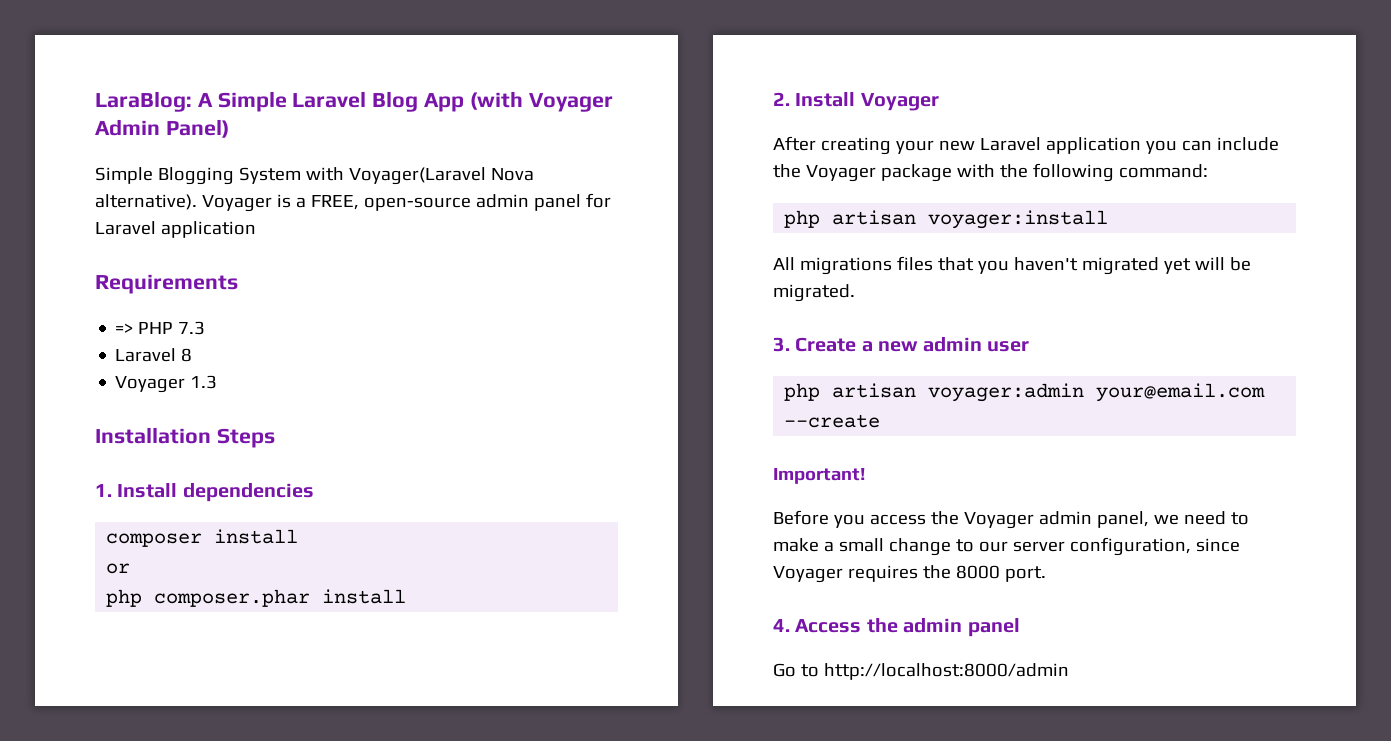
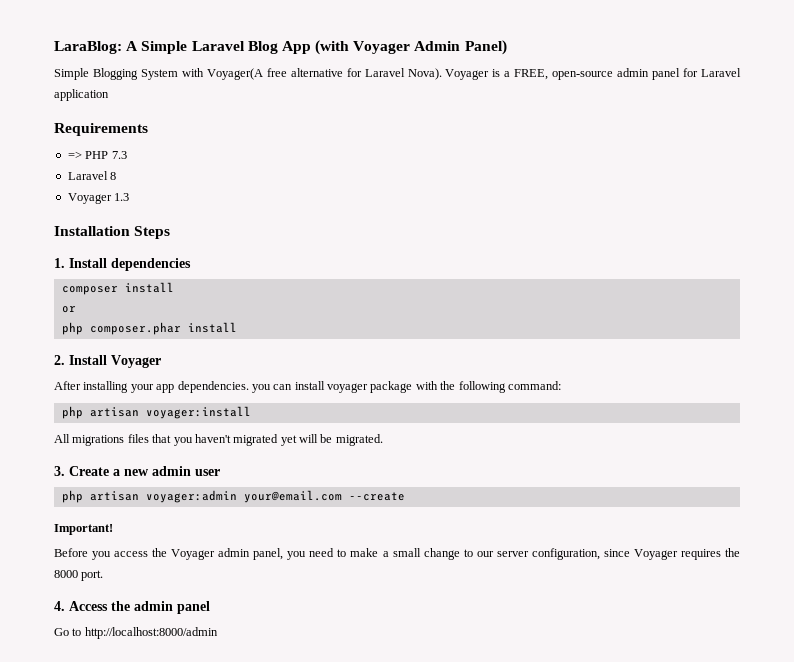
[348,167,534,185] [95,194,197,210] Voyager(Laravel Nova alternative). -> [206,68,442,80] Voyager(A free alternative for Laravel Nova).
[820,137,1279,155] [773,164,876,182] creating your new Laravel application you can include the Voyager -> [83,381,368,393] installing your app dependencies. you can install voyager
[1153,514,1179,525] we -> [287,551,307,560] you

